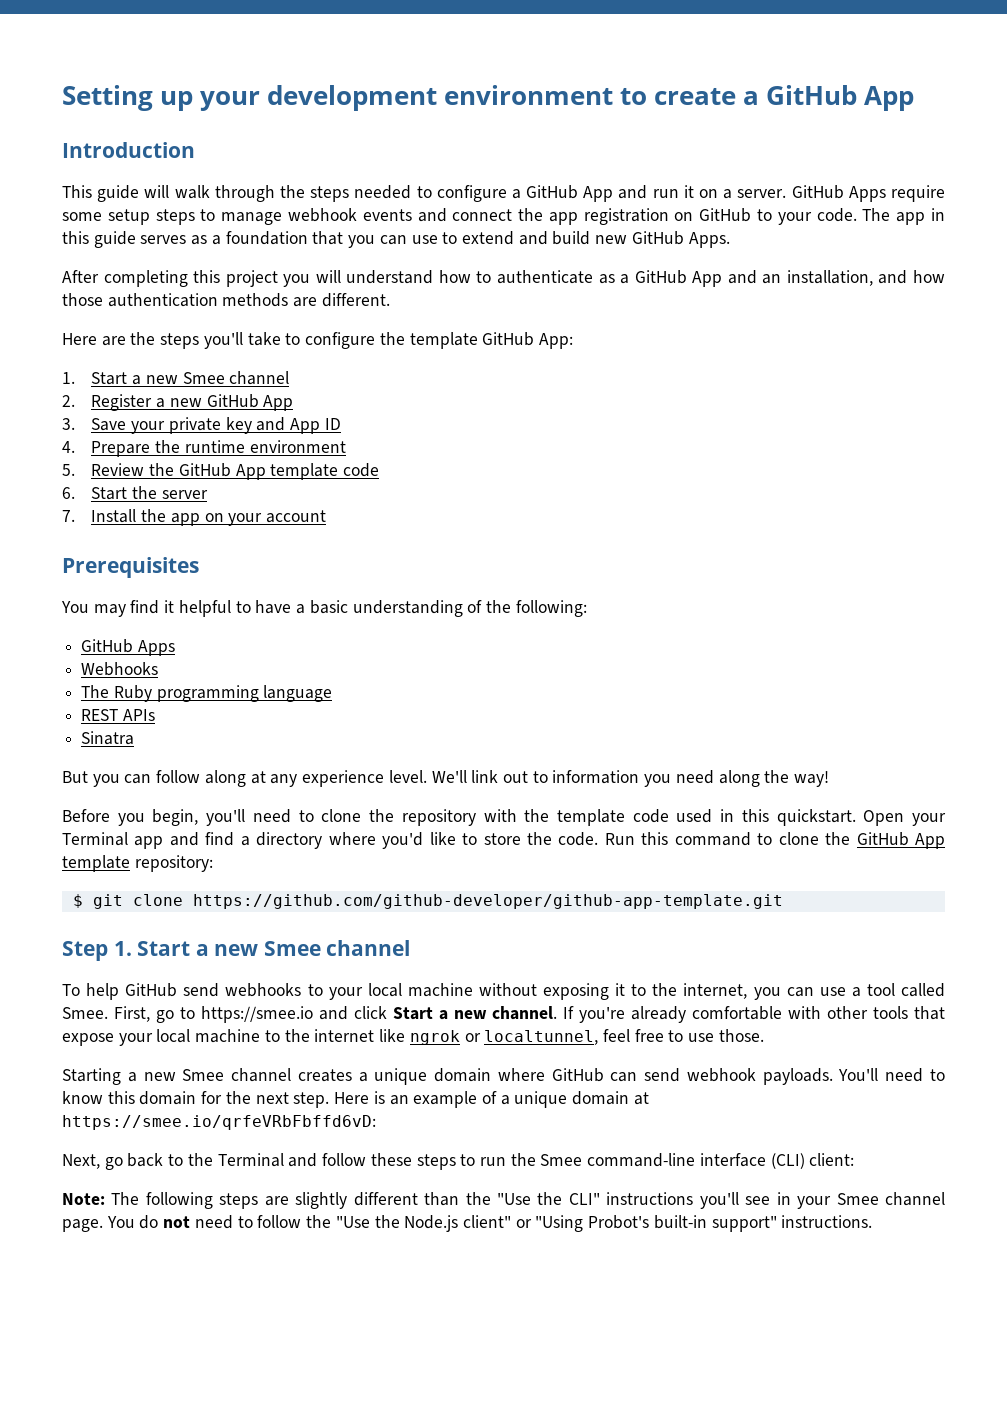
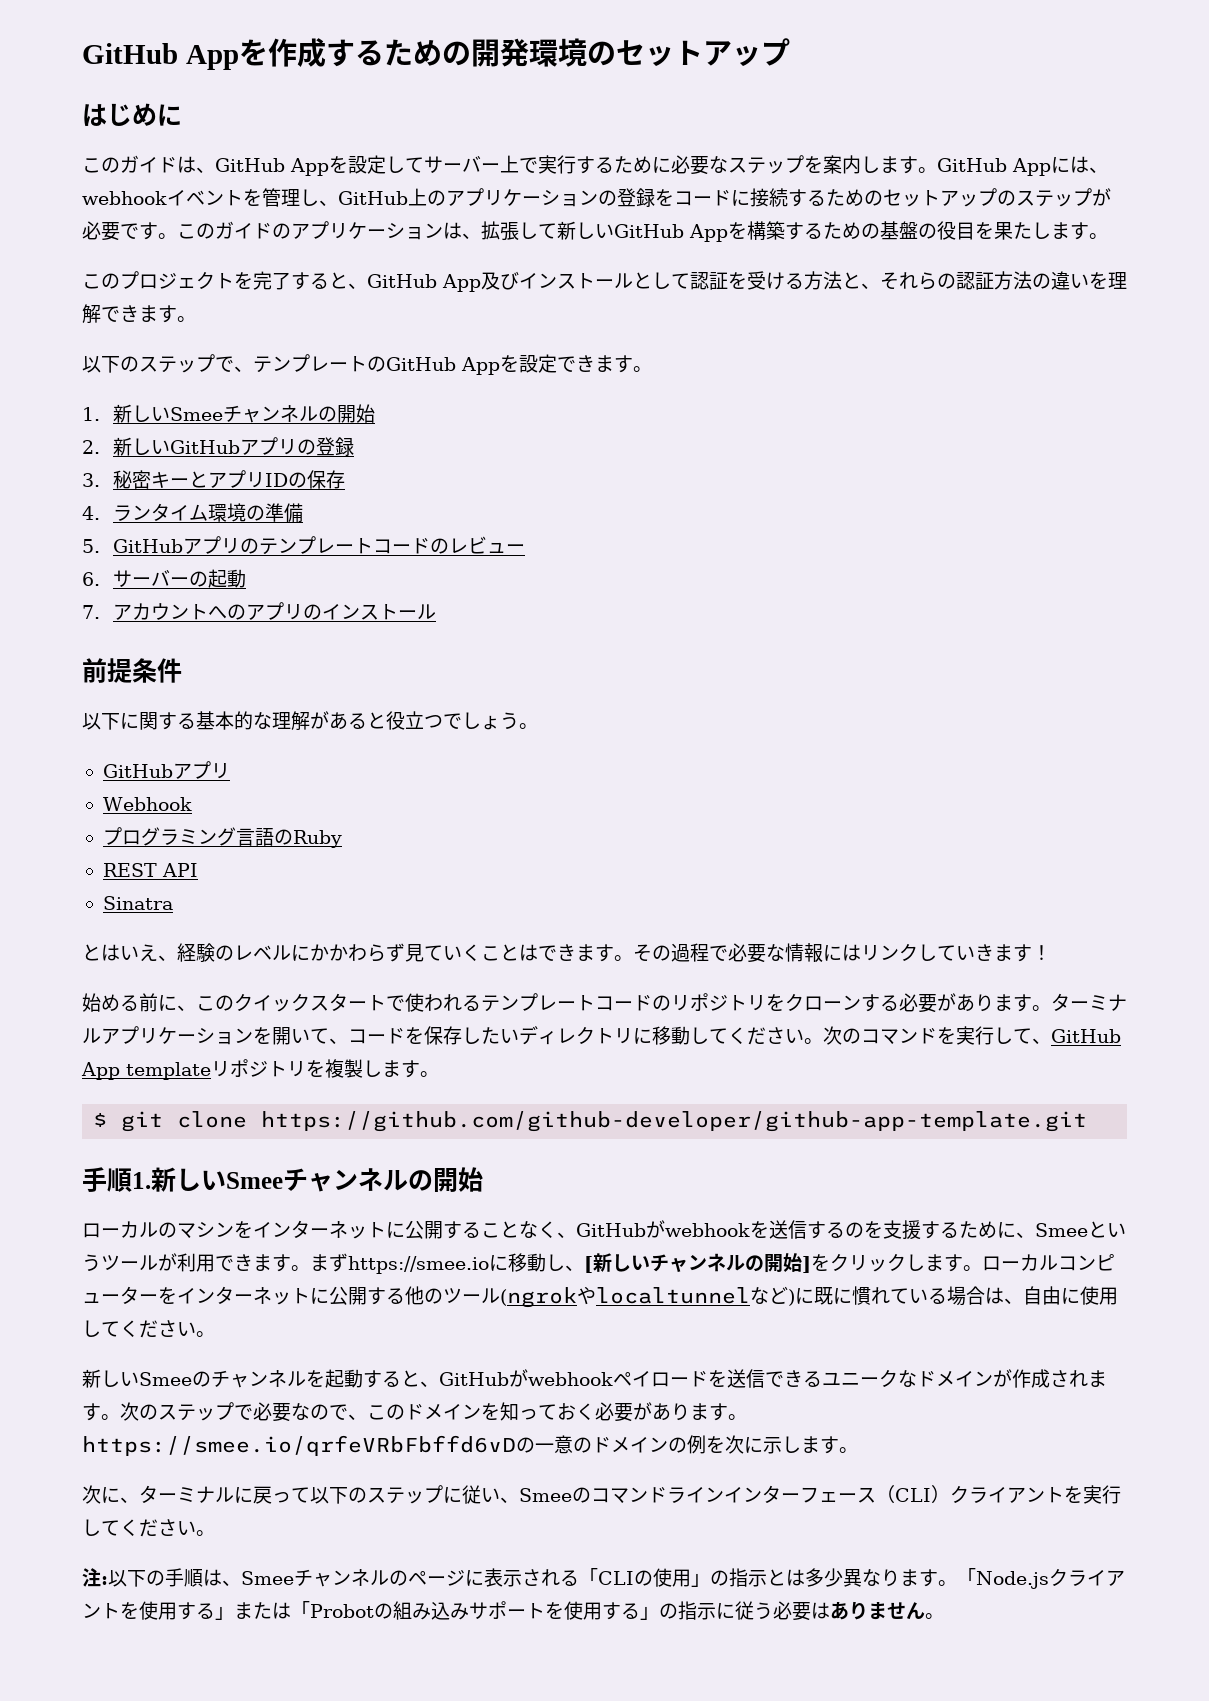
[62,85,914,111] [62,142,195,158] [62,185,945,202] [62,208,945,225] [62,231,730,248] [62,270,945,287] [62,293,390,307] [62,332,573,349] [62,371,290,385] [62,394,294,411] [62,417,320,434] Setting up your development environment to create a GitHub App // Introduction // This guide will walk through the steps needed to configure a GitHub App and run it on a server. GitHub Apps require some setup steps to manage webhook events and connect the app registration on GitHub to your code. The app in this guide serves as a foundation that you can use to extend and build new GitHub Apps. // After completing this project you will understand how to authenticate as a GitHub App and an installation, and how those authentication methods are different. // Here are the steps you'll take to configure the template GitHub App: // 1. Start a new Smee channel // 2. Register a new GitHub App // 3. Save your private key and App -> [82,38,790,70] [82,103,182,127] [82,155,1108,176] [82,188,1111,207] [82,221,1108,242] [82,271,1127,292] [82,304,196,324] [82,354,652,375] [82,404,375,423] [82,437,354,456] [82,470,265,489] GitHub Appを作成するための開発環境のセットアップ // はじめに // このガイドは、GitHub Appを設定してサーバー上で実行するために必要なステップを案内します。GitHub Appには、webhookイベントを管理し、GitHub上のアプリケーションの登録をコードに接続するためのセットアップのステップが必要です。このガイドのアプリケーションは、拡張して新しいGitHub Appを構築するための基盤の役目を果たします。 // このプロジェクトを完了すると、GitHub App及びインストールとして認証を受ける方法と、それらの認証方法の違いを理解できます。 // 以下のステップで、テンプレートのGitHub Appを設定できます。 // 1.新しいSmeeチャンネルの開始 // 2.新しいGitHubアプリの登録 // 3.秘密キーとアプリ
(341, 424) none -> [287,470,345,489] の保存
[91,440,346,457] [62,463,379,480] [62,486,208,500] [62,509,326,526] [62,557,199,578] [61,600,587,617] [81,639,175,656] [81,662,159,676] [81,685,333,702] [81,709,155,721] [81,731,135,745] [62,770,830,787] [62,809,946,826] [62,832,946,849] [62,855,213,872] [72,894,783,909] [62,940,411,961] [62,983,946,1000] [62,1006,946,1023] [62,1029,764,1046] [62,1068,945,1085] [62,1091,649,1108] [62,1115,376,1130] [62,1153,855,1170] [62,1192,946,1209] [62,1215,873,1232] Prepare the runtime environment // 5. Review the GitHub App template code // 6. Start the server // 7. Install the app on your account // Prerequisites // You may find it helpful to have a basic understanding of the following: // GitHub Apps // Webhooks // The Ruby programming language // REST APIs // Sinatra // But you can follow along at any experience level. We'll link out to information you need along the way! // Before you begin, you'll need to clone the repository with the template code used in this quickstart. Open your Terminal app and find a directory where you'd like to store the code. Run this command to clone the GitHub App template repository: // $ git clone https://github.com/github-developer/github-app-template.git // Step 1. Start a new Smee channel // To help GitHub send webhooks to your local machine without exposing it to the internet, you can use a tool called Smee. First, go to https://smee.io and click Start a new channel. If you're already comfortable with other tools that expose your local machine to the internet like ngrok or localtunnel, feel free to use those. // Starting a new Smee channel creates a unique domain where GitHub can send webhook payloads. You'll need to know this domain for the next step. Here is an example of a unique domain at https://smee.io/qrfeVRbFbffd6vD: // Next, go back to the Terminal and follow these steps to run the Smee command-line interface (CLI) client: // Note: The following steps are slightly different than the "Use the CLI" instructions you'll see in your Smee channel page. You do not need to follow the "Use the Node.js client" or "Using Probot's built-in support" instructions. -> [112,503,303,523] [82,536,525,555] [82,569,246,588] [82,602,436,620] [82,658,182,683] [82,711,538,731] [102,761,230,779] [102,797,192,811] [102,827,342,848] [102,863,198,877] [102,896,173,910] [82,943,1051,963] [82,993,1127,1013] [82,1026,1121,1045] [81,1059,439,1080] [93,1111,1088,1132] [82,1167,483,1192] [82,1220,1126,1240] [82,1253,1115,1274] [82,1286,1118,1308] [82,1320,215,1338] [82,1369,1107,1388] [82,1402,747,1422] [82,1435,858,1456] [82,1485,1121,1504] [82,1519,215,1537] [82,1568,1125,1589] [82,1601,944,1621] ランタイム環境の準備 // 5. GitHubアプリのテンプレートコードのレビュー // 6.サーバーの起動 // 7.アカウントへのアプリのインストール // 前提条件 // 以下に関する基本的な理解があると役立つでしょう。 // GitHubアプリ // Webhook // プログラミング言語のRuby // REST API // Sinatra // とはいえ、経験のレベルにかかわらず見ていくことはできます。その過程で必要な情報にはリンクしていきます！ // 始める前に、このクイックスタートで使われるテンプレートコードのリポジトリをクローンする必要があります。ターミナルアプリケーションを開いて、コードを保存したいディレクトリに移動してください。次のコマンドを実行して、GitHub App templateリポジトリを複製します。 // $ git clone https://github.com/github-developer/github-app-template.git // 手順1.新しいSmeeチャンネルの開始 // ローカルのマシンをインターネットに公開することなく、GitHubがwebhookを送信するのを支援するために、Smeeというツールが利用できます。まずhttps://smee.ioに移動し、[新しいチャンネルの開始]をクリックします。ローカルコンピューターをインターネットに公開する他のツール(ngrokやlocaltunnelなど)に既に慣れている場合は、自由に使用してください。 // 新しいSmeeのチャンネルを起動すると、GitHubがwebhookペイロードを送信できるユニークなドメインが作成されます。次のステップで必要なので、このドメインを知っておく必要があります。https://smee.io/qrfeVRbFbffd6vDの一意のドメインの例を次に示します。 // 次に、ターミナルに戻って以下のステップに従い、Smeeのコマンドラインインターフェース（CLI）クライアントを実行してください。 // 注:以下の手順は、Smeeチャンネルのページに表示される「CLIの使用」の指示とは多少異なります。「Node.jsクライアントを使用する」または「Probotの組み込みサポートを使用する」の指示に従う必要はありません。

